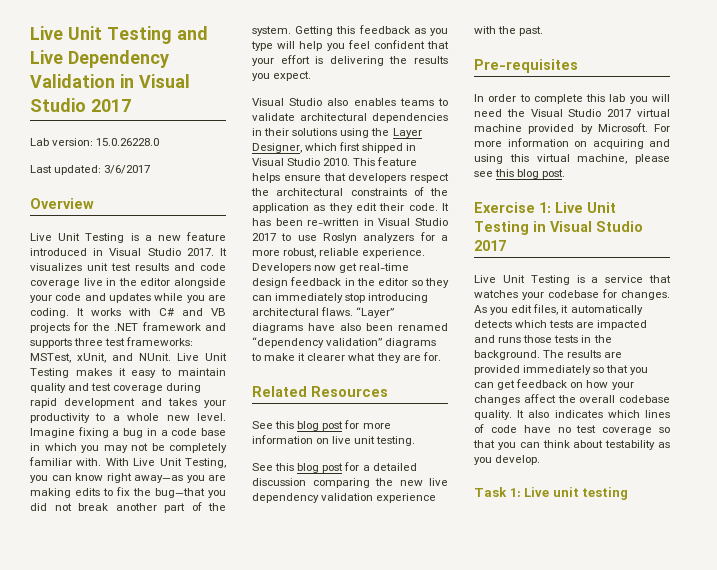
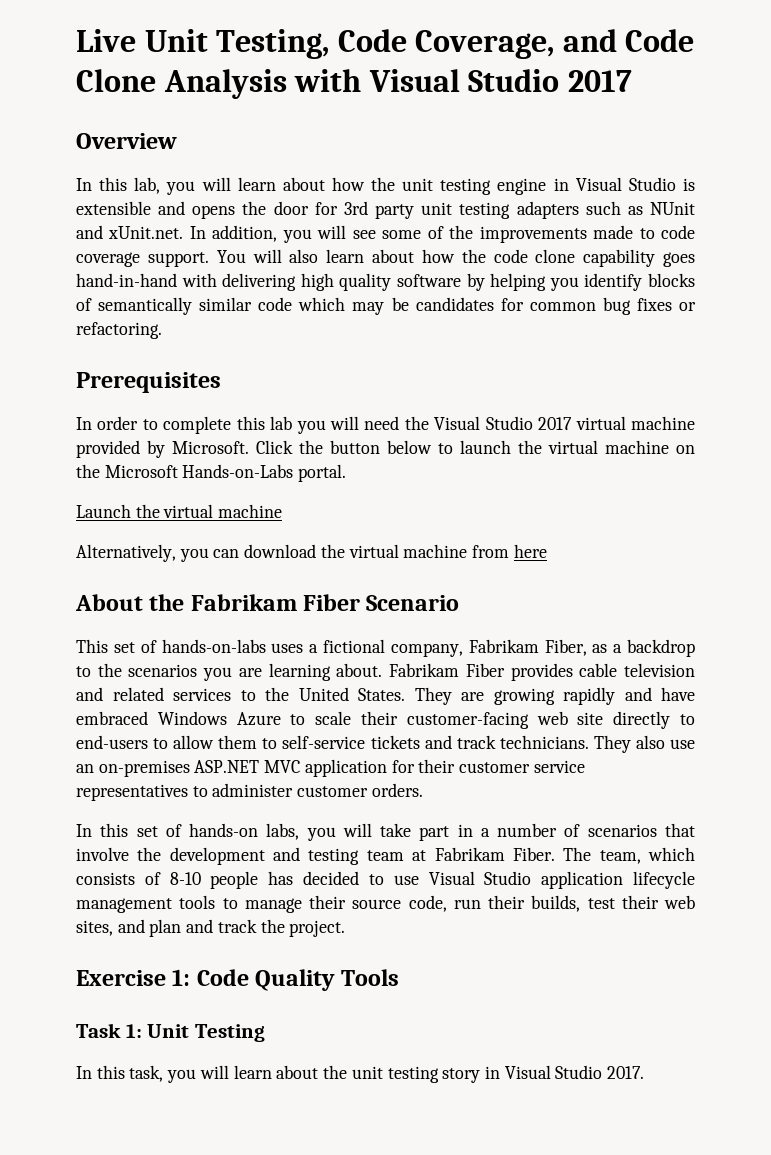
[30,26,208,44] [30,50,169,68] [30,74,190,88] [30,98,131,112] [30,138,160,146] [30,165,151,175] [30,198,94,209] [30,232,227,243] [30,248,227,256] [30,263,226,271] [30,278,226,288] [30,293,226,303] [30,308,226,318] [30,322,227,333] [30,337,194,348] [30,353,227,363] [30,368,226,378] [30,383,202,393] [30,398,226,408] [30,413,227,423] [30,427,226,438] [30,443,227,453] [29,457,227,468] [30,473,226,483] [30,487,226,498] [30,502,226,513] [252,25,448,36] [251,40,449,51] [252,55,448,66] [252,71,312,81] [252,98,448,106] [252,113,448,123] [252,128,422,138] [252,142,417,153] [252,157,418,166] [252,173,449,183] [251,187,448,196] [252,203,449,213] [252,218,448,226] [252,232,448,243] [252,248,426,258] [252,263,410,273] [252,277,449,288] [252,293,429,303] [252,307,395,318] [252,323,448,333] [252,337,437,348] [251,352,441,363] [252,386,388,397] [252,420,391,431] [252,435,416,446] [252,462,417,473] [252,478,448,488] [252,493,437,503] [474,26,544,36] [474,59,578,73] Live Unit Testing and Live Dependency Validation in Visual Studio 2017 // Lab version: 15.0.26228.0 // Last updated: 3/6/2017 // Overview // Live Unit Testing is a new feature introduced in Visual Studio 2017. It visualizes unit test results and code coverage live in the editor alongside your code and updates while you are coding. It works with C# and VB projects for the .NET framework and supports three test frameworks: MSTest, xUnit, and NUnit. Live Unit Testing makes it easy to maintain quality and test coverage during rapid development and takes your productivity to a whole new level. Imagine fixing a bug in a code base in which you may not be completely familiar with. With Live Unit Testing, you can know right away—as you are making edits to fix the bug—that you did not break another part of the system. Getting this feedback as you type will help you feel confident that your effort is delivering the results you expect. // Visual Studio also enables teams to validate architectural dependencies in their solutions using the Layer Designer, which first shipped in Visual Studio 2010. This feature helps ensure that developers respect the architectural constraints of the application as they edit their code. It has been re-written in Visual Studio 2017 to use Roslyn analyzers for a more robust, reliable experience. Developers now get real-time design feedback in the editor so they can immediately stop introducing architectural flaws. “Layer” diagrams have also been renamed “dependency validation” diagrams to make it clearer what they are for. // Related Resources // See this blog post for more information on live unit testing. // See this blog post for a detailed discussion comparing the new live dependency validation experience with the past. // Pre-requisites -> [76,29,695,59] [76,69,632,99] [76,133,177,149] [76,177,695,195] [76,201,695,219] [76,225,695,243] [76,249,695,267] [76,273,696,291] [76,297,697,315] [76,322,162,339] [76,372,221,393] Live Unit Testing, Code Coverage, and Code Clone Analysis with Visual Studio 2017 // Overview // In this lab, you will learn about how the unit testing engine in Visual Studio is extensible and opens the door for 3rd party unit testing adapters such as NUnit and xUnit.net. In addition, you will see some of the improvements made to code coverage support. You will also learn about how the code clone capability goes hand-in-hand with delivering high quality software by helping you identify blocks of semantically similar code which may be candidates for common bug fixes or refactoring. // Prerequisites
[654,124,670,132] [474,138,670,149] [474,154,670,164] [474,169,566,179] [474,202,616,213] [474,221,643,235] [474,240,506,251] [474,275,671,285] [474,289,670,300] [474,304,643,315] [474,320,648,330] [474,335,612,343] [474,350,623,360] [474,365,649,375] [474,379,634,390] [474,394,670,405] [474,410,670,420] [474,424,670,435] [473,440,670,450] [474,455,541,465] [474,487,629,500] For more information on acquiring and using this virtual machine, please see this blog post. // Exercise 1: Live Unit Testing in Visual Studio 2017 // Live Unit Testing is a service that watches your codebase for changes. As you edit files, it automatically detects which tests are impacted and runs those tests in the background. The results are provided immediately so that you can get feedback on how your changes affect the overall codebase quality. It also indicates which lines of code have no test coverage so that you can think about testability as you develop. // Task 1: Live unit testing -> [256,440,695,454] [76,464,347,482] [76,504,283,518] [76,544,547,562] [75,594,460,611] [76,639,696,657] [76,663,696,681] [76,687,695,705] [76,711,695,729] [76,735,696,753] [76,759,585,777] [76,783,423,801] [76,823,695,841] [76,847,696,865] [76,871,695,889] [76,895,695,913] [76,919,346,937] [76,969,400,991] [76,1023,265,1042] [76,1065,645,1083] Click the button below to launch the virtual machine on the Microsoft Hands-on-Labs portal. // Launch the virtual machine // Alternatively, you can download the virtual machine from here // About the Fabrikam Fiber Scenario // This set of hands-on-labs uses a fictional company, Fabrikam Fiber, as a backdrop to the scenarios you are learning about. Fabrikam Fiber provides cable television and related services to the United States. They are growing rapidly and have embraced Windows Azure to scale their customer-facing web site directly to end-users to allow them to self-service tickets and track technicians. They also use an on-premises ASP.NET MVC application for their customer service representatives to administer customer orders. // In this set of hands-on labs, you will take part in a number of scenarios that involve the development and testing team at Fabrikam Fiber. The team, which consists of 8-10 people has decided to use Visual Studio application lifecycle management tools to manage their source code, run their builds, test their web sites, and plan and track the project. // Exercise 1: Code Quality Tools // Task 1: Unit Testing // In this task, you will learn about the unit testing story in Visual Studio 2017.

